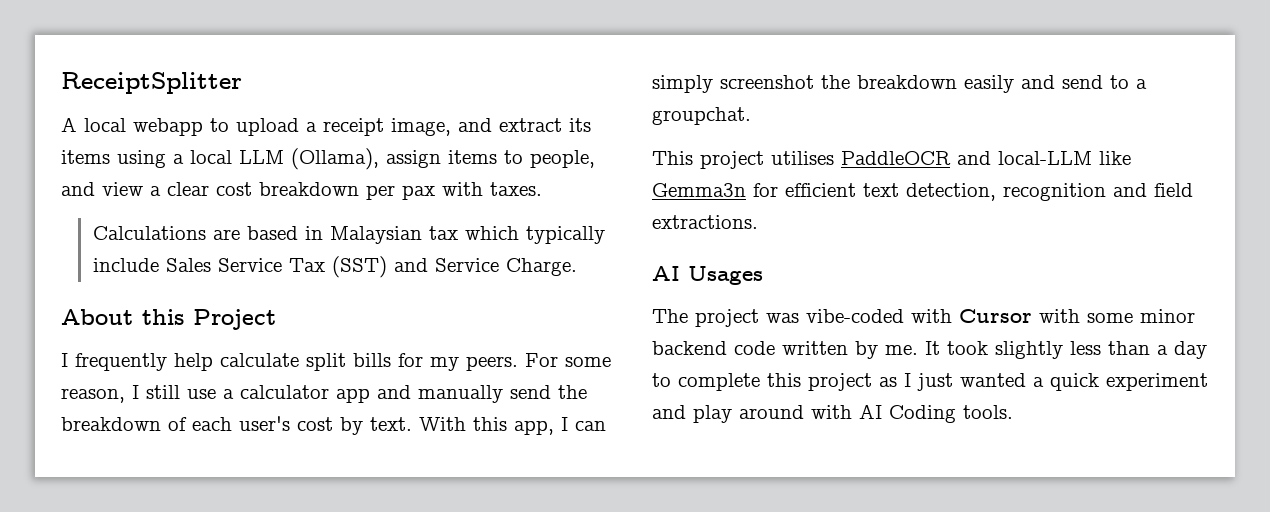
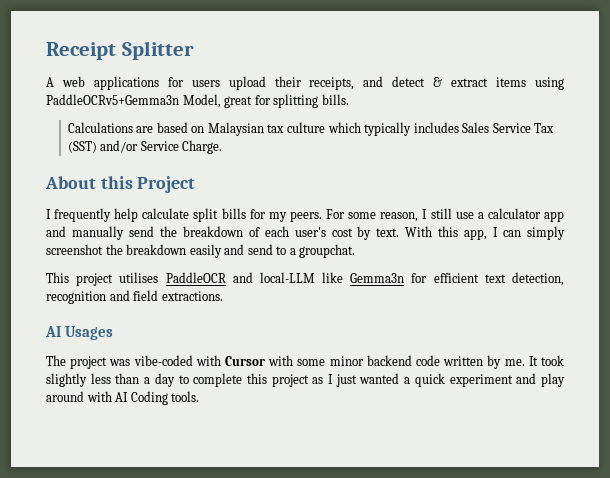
[61,72,242,94] ReceiptSplitter -> [46,41,194,60] Receipt Splitter
[84,118,591,136] [61,148,595,170] [61,182,542,200] local webapp to upload a receipt image, and extract its items using a local LLM (Ollama), assign items to people, and view a clear cost breakdown per pax with taxes. -> [61,76,564,90] [46,94,349,108] web applications for users upload their receipts, and detect & extract items using PaddleOCRv5+Gemma3n Model, great for splitting bills.
[304,226,323,240] in -> [191,126,205,133] on
(458, 233) none -> [286,122,325,133] culture
[92,258,159,272] include -> [413,122,459,133] includes
[393,258,428,272] and -> [100,140,139,153] and/or

